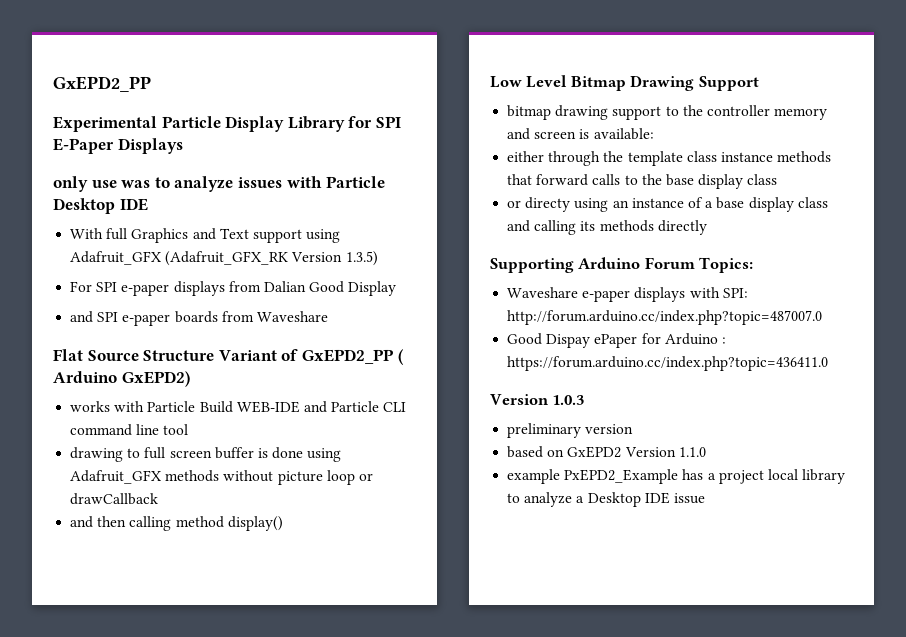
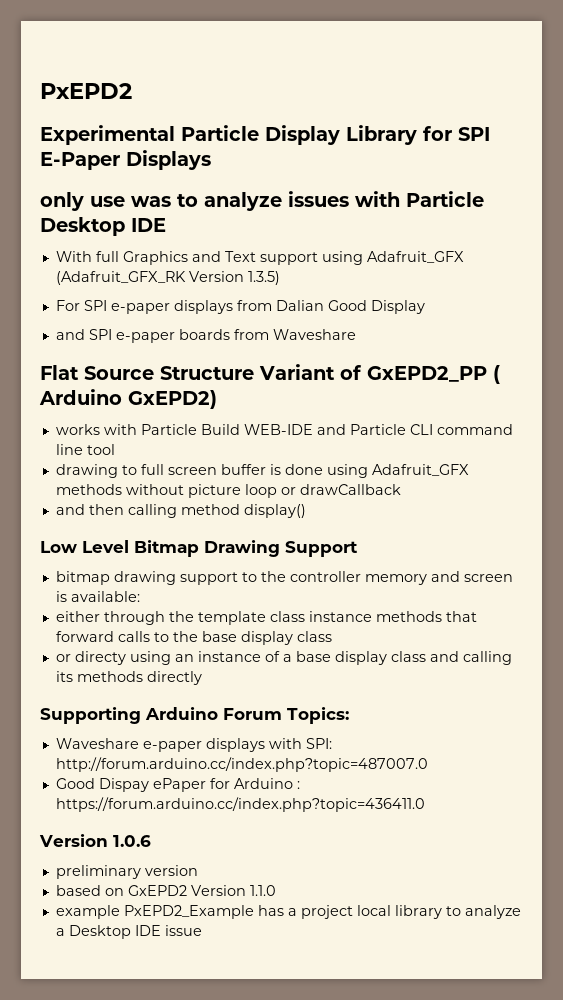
[53,76,151,92] GxEPD2_PP -> [40,83,132,99] PxEPD2
[552,395,585,405] 1.0.3 -> [113,835,151,847] 1.0.6

